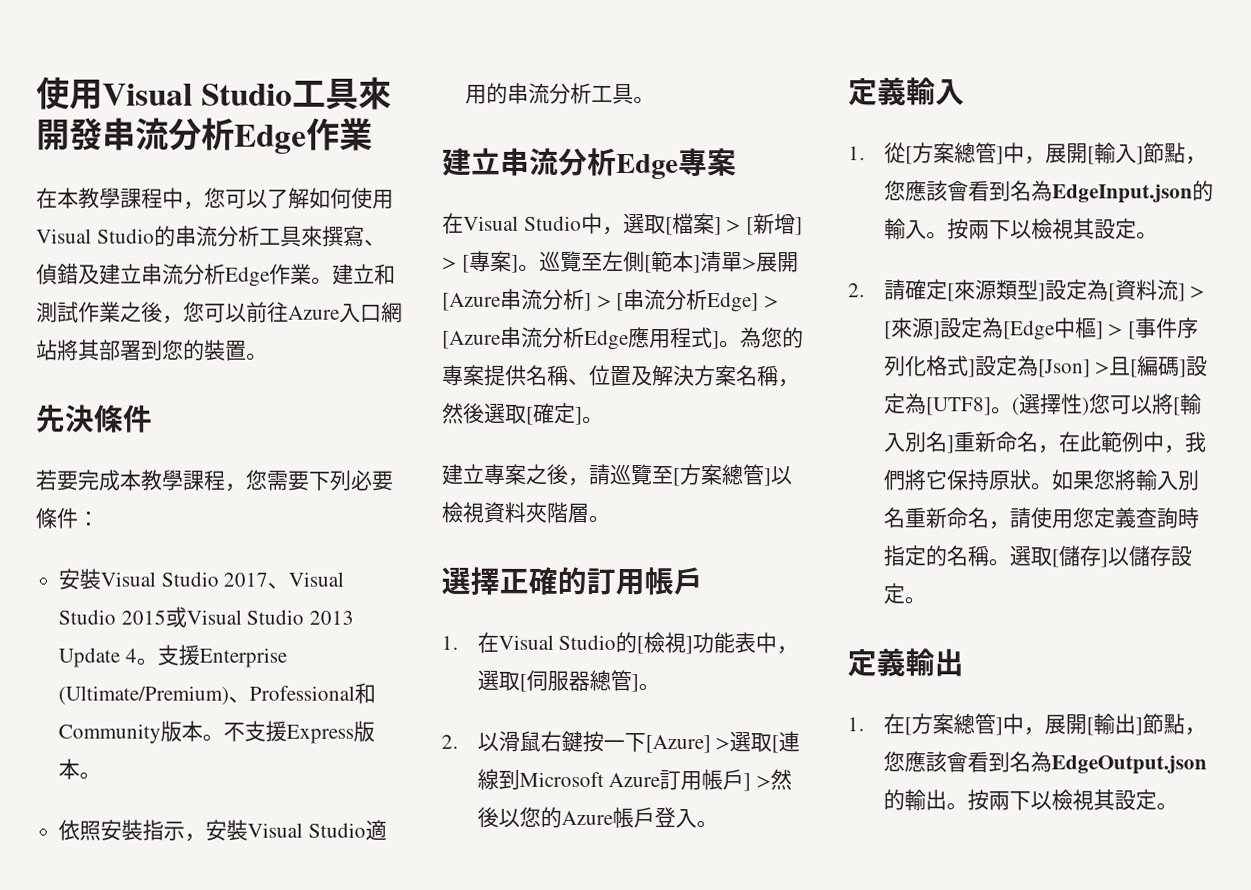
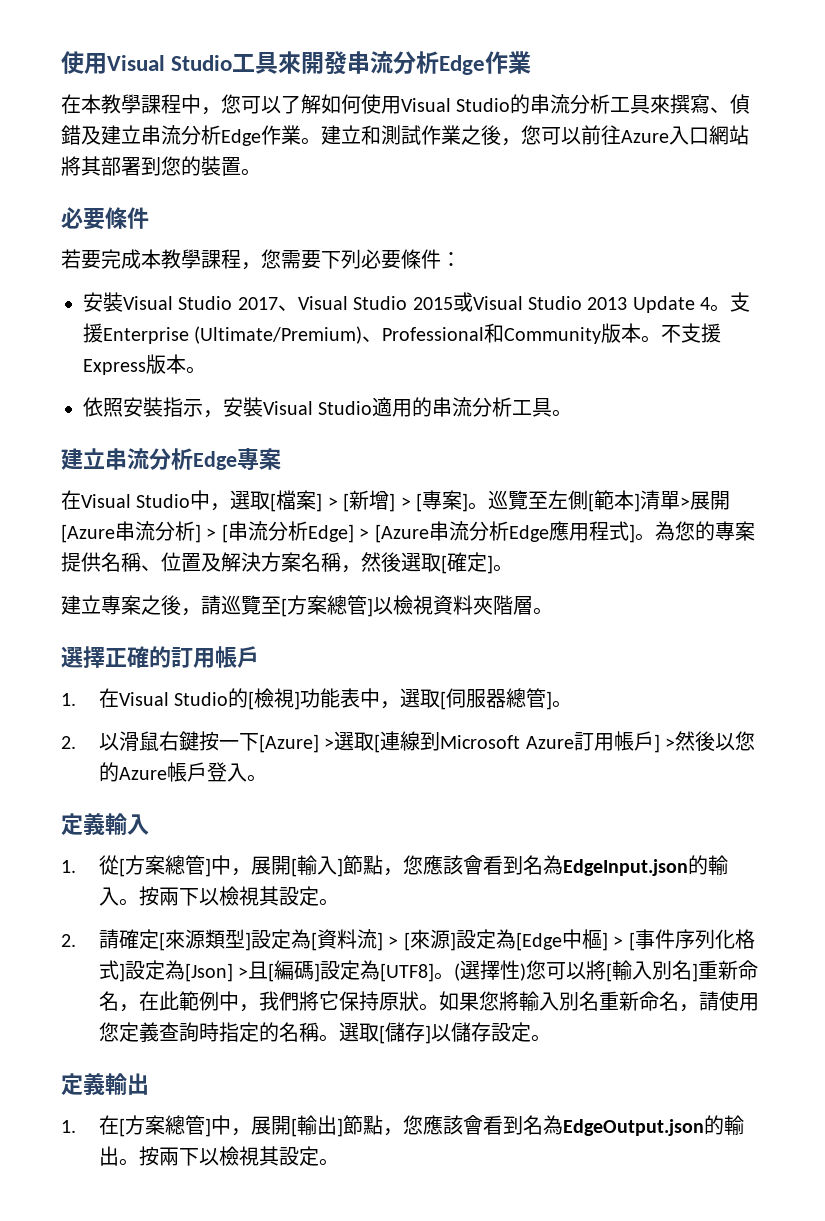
[36,404,95,433] 先決 -> [61,207,105,230] 必要

